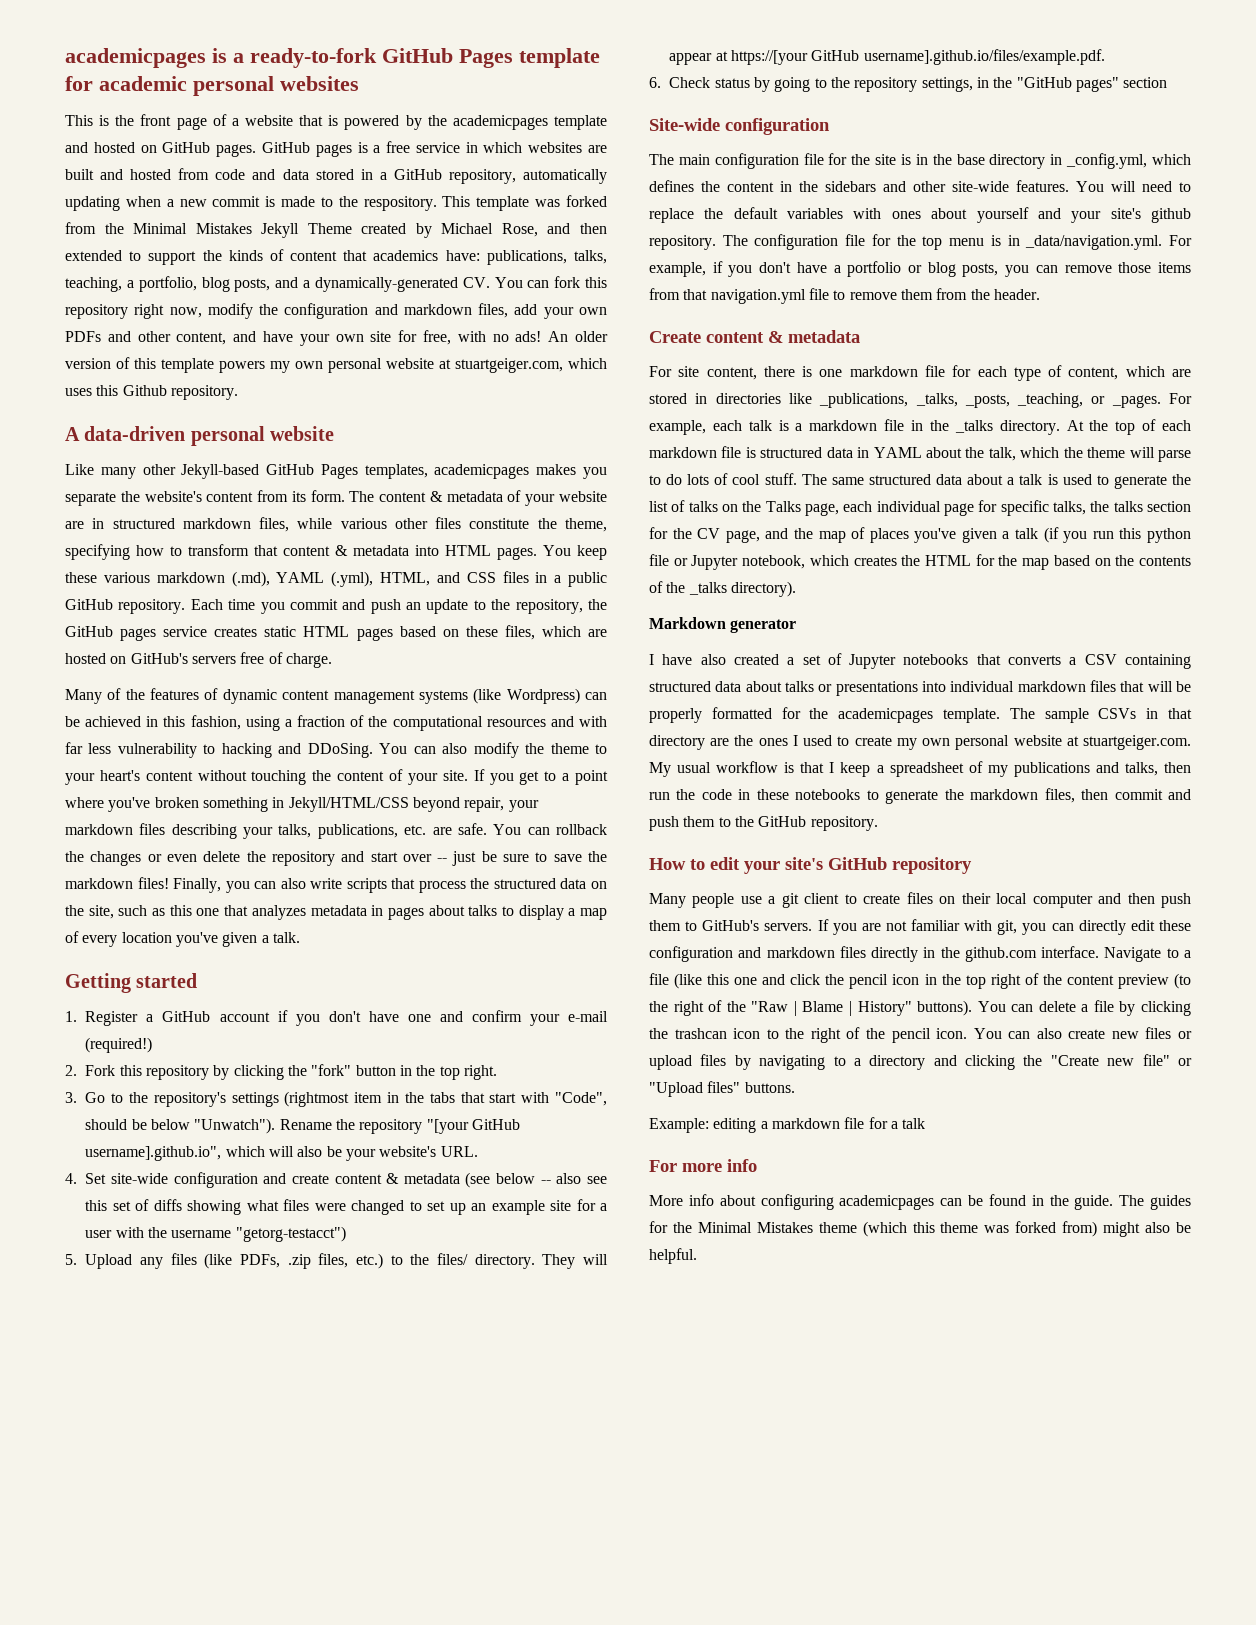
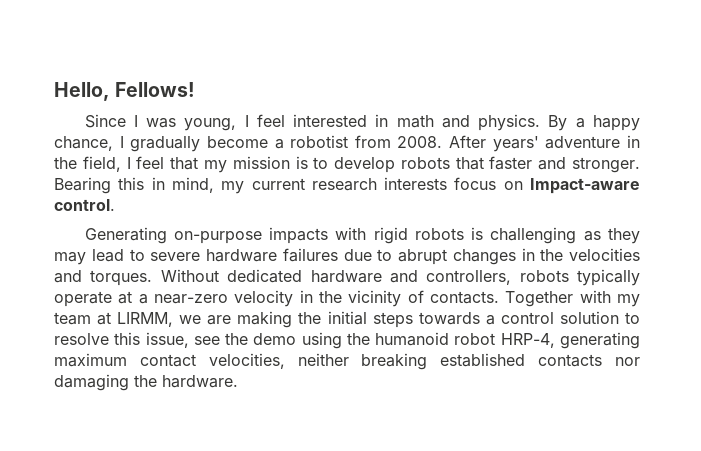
[65,48,600,68] [65,76,359,96] [65,114,608,130] [65,141,607,157] [65,168,607,184] [65,195,608,211] [65,222,608,238] [65,249,607,265] [65,276,607,292] [65,303,607,319] [65,330,609,346] [65,357,607,373] [65,385,238,400] [65,426,335,446] [65,464,607,479] [65,490,607,506] [65,517,607,532] [65,544,607,560] [65,571,607,587] [65,599,607,614] [65,625,607,641] [65,652,332,668] [65,688,608,704] [65,715,607,731] [65,742,607,758] [65,769,609,785] [65,797,539,812] [65,823,608,839] [65,851,607,866] [65,877,608,893] [65,905,607,920] [65,931,300,947] [65,973,198,993] [65,1010,608,1026] [85,1037,153,1053] [65,1064,497,1080] [65,1091,607,1107] [85,1118,520,1134] [85,1146,478,1161] [65,1172,608,1188] [85,1199,607,1215] [85,1226,346,1242] [65,1253,609,1269] [669,49,1105,65] [649,77,1168,92] [649,118,830,135] [649,153,1191,169] [649,180,1191,192] [649,207,1191,223] [649,234,1192,250] [649,261,1191,277] [649,288,1040,304] [649,330,860,343] [649,365,1191,381] [649,393,1192,408] [649,419,1191,435] [649,446,1191,462] [649,473,1191,489] [649,500,1191,516] [649,527,1191,543] [649,554,1191,570] [649,581,796,597] [649,617,797,633] [649,653,1191,669] [649,680,1191,696] [649,707,1192,723] [649,735,1191,750] [649,761,1191,777] [649,788,1191,804] [649,816,878,831] [649,857,972,874] [649,892,1191,908] [649,919,1191,935] [649,946,1191,962] [649,973,1191,989] [649,1000,1191,1016] [649,1027,1192,1043] [649,1054,1192,1070] [649,1081,795,1097] [649,1117,926,1133] [649,1159,757,1172] [649,1194,1191,1210] [649,1221,1191,1237] [649,1248,697,1264] academicpages is a ready-to-fork GitHub Pages template for academic personal websites // This is the front page of a website that is powered by the academicpages template and hosted on GitHub pages. GitHub pages is a free service in which websites are built and hosted from code and data stored in a GitHub repository, automatically updating when a new commit is made to the respository. This template was forked from the Minimal Mistakes Jekyll Theme created by Michael Rose, and then extended to support the kinds of content that academics have: publications, talks, teaching, a portfolio, blog posts, and a dynamically-generated CV. You can fork this repository right now, modify the configuration and markdown files, add your own PDFs and other content, and have your own site for free, with no ads! An older version of this template powers my own personal website at stuartgeiger.com, which uses this Github repository. // A data-driven personal website // Like many other Jekyll-based GitHub Pages templates, academicpages makes you separate the website's content from its form. The content & metadata of your website are in structured markdown files, while various other files constitute the theme, specifying how to transform that content & metadata into HTML pages. You keep these various markdown (.md), YAML (.yml), HTML, and CSS files in a public GitHub repository. Each time you commit and push an update to the repository, the GitHub pages service creates static HTML pages based on these files, which are hosted on GitHub's servers free of charge. // Many of the features of dynamic content management systems (like Wordpress) can be achieved in this fashion, using a fraction of the computational resources and with far less vulnerability to hacking and DDoSing. You can also modify the theme to your heart's content without touching the content of your site. If you get to a point where you've broken something in Jekyll/HTML/CSS beyond repair, your markdown files describing your talks, publications, etc. are safe. You can rollback the changes or even delete the repository and start over -- just be sure to save the markdown files! Finally, you can also write scripts that process the structured data on the site, such as this one that analyzes metadata in pages about talks to display a map of every location you've given a talk. // Getting started // 1. Register a GitHub account if you don't have one and confirm your e-mail (required!) // 2. Fork this repository by clicking the "fork" button in the top right. // 3. Go to the repository's settings (rightmost item in the tabs that start with "Code", should be below "Unwatch"). Rename the repository "[your GitHub username].github.io", which will also be your website's URL. // 4. Set site-wide configuration and create content & metadata (see below -- also see this set of diffs showing what files were changed to set up an example site for a user with the username "getorg-testacct") // 5. Upload any files (like PDFs, .zip files, etc.) to the files/ directory. They will appear at https://[your GitHub username].github.io/files/example.pdf. // 6. Check status by going to the repository settings, in the "GitHub pages" section // Site-wide configuration // The main configuration file for the site is in the base directory in _config.yml, which defines the content in the sidebars and other site-wide features. You will need to replace the default variables with ones about yourself and your site's github repository. The configuration file for the top menu is in _data/navigation.yml. For example, if you don't have a portfolio or blog posts, you can remove those items from that navigation.yml file to remove them from the header. // Create content & metadata // For site content, there is one markdown file for each type of content, which are stored in directories like _publications, _talks, _posts, _teaching, or _pages. For example, each talk is a markdown file in the _talks directory. At the top of each markdown file is structured data in YAML about the talk, which the theme will parse to do lots of cool stuff. The same structured data about a talk is used to generate the list of talks on the Talks page, each individual page for specific talks, the talks section for the CV page, and the map of places you've given a talk (if you run this python file or Jupyter notebook, which creates the HTML for the map based on the contents of the _talks directory). // Markdown generator // I have also created a set of Jupyter notebooks that converts a CSV containing structured data about talks or presentations into individual markdown files that will be properly formatted for the academicpages template. The sample CSVs in that directory are the ones I used to create my own personal website at stuartgeiger.com. My usual workflow is that I keep a spreadsheet of my publications and talks, then run the code in these notebooks to generate the markdown files, then commit and push them to the GitHub repository. // How to edit your site's GitHub repository // Many people use a git client to create files on their local computer and then push them to GitHub's servers. If you are not familiar with git, you can directly edit these configuration and markdown files directly in the github.com interface. Navigate to a file (like this one and click the pencil icon in the top right of the content preview (to the right of the "Raw | Blame | History" buttons). You can delete a file by clicking the trashcan icon to the right of the pencil icon. You can also create new files or upload files by navigating to a directory and clicking the "Create new file" or "Upload files" buttons. // Example: editing a markdown file for a talk // For more info // More info about configuring academicpages can be found in the guide. The guides for the Minimal Mistakes theme (which this theme was forked from) might also be helpful. -> [54,82,196,101] [84,114,640,131] [54,135,640,152] [54,156,640,173] [54,177,640,194] [54,199,115,211] [84,227,640,244] [54,248,640,265] [54,269,640,286] [54,290,640,307] [54,311,641,328] [54,332,640,349] [54,353,640,370] [54,374,238,391] Hello, Fellows! // Since I was young, I feel interested in math and physics. By a happy chance, I gradually become a robotist from 2008. After years' adventure in the field, I feel that my mission is to develop robots that faster and stronger. Bearing this in mind, my current research interests focus on Impact-aware control. // Generating on-purpose impacts with rigid robots is challenging as they may lead to severe hardware failures due to abrupt changes in the velocities and torques. Without dedicated hardware and controllers, robots typically operate at a near-zero velocity in the vicinity of contacts. Together with my team at LIRMM, we are making the initial steps towards a control solution to resolve this issue, see the demo using the humanoid robot HRP-4, generating maximum contact velocities, neither breaking established contacts nor damaging the hardware.

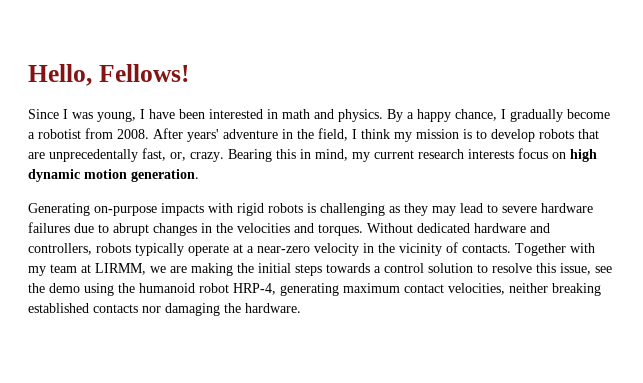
[256,114,285,127] feel -> [149,109,205,119] have been
[136,156,199,170] feel that -> [361,129,390,139] think
[489,156,640,173] faster and stronger. -> [28,148,224,162] are unprecedentally fast, or, crazy.
[530,178,640,194] [54,199,115,211] Impact-aware control. -> [570,149,597,162] [28,169,199,182] high dynamic motion generation.

